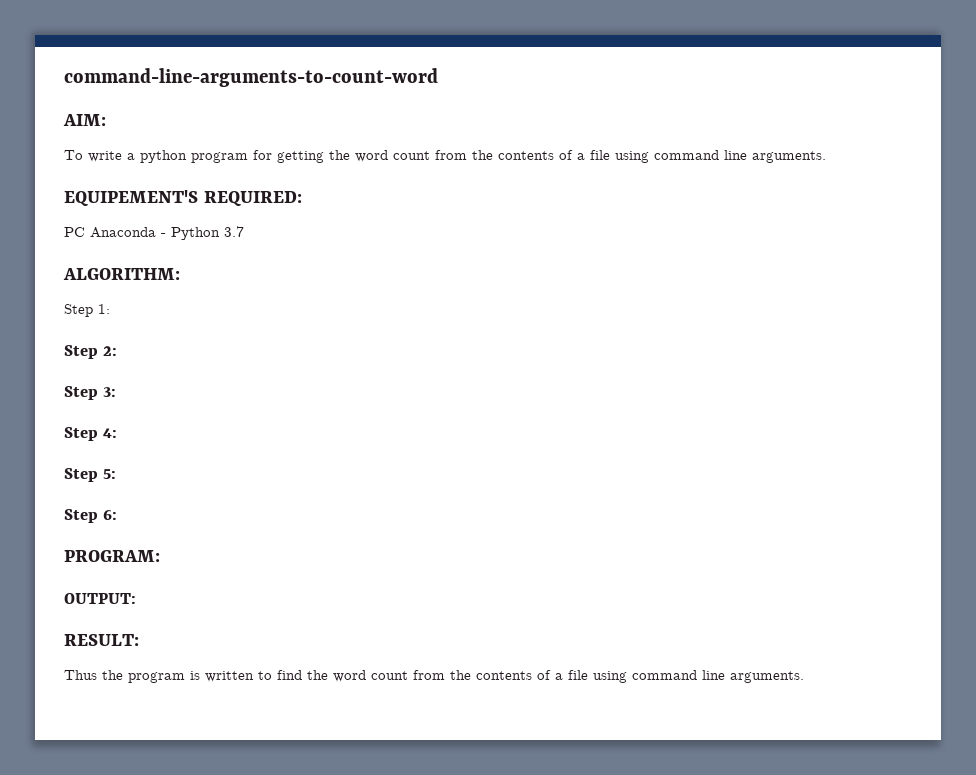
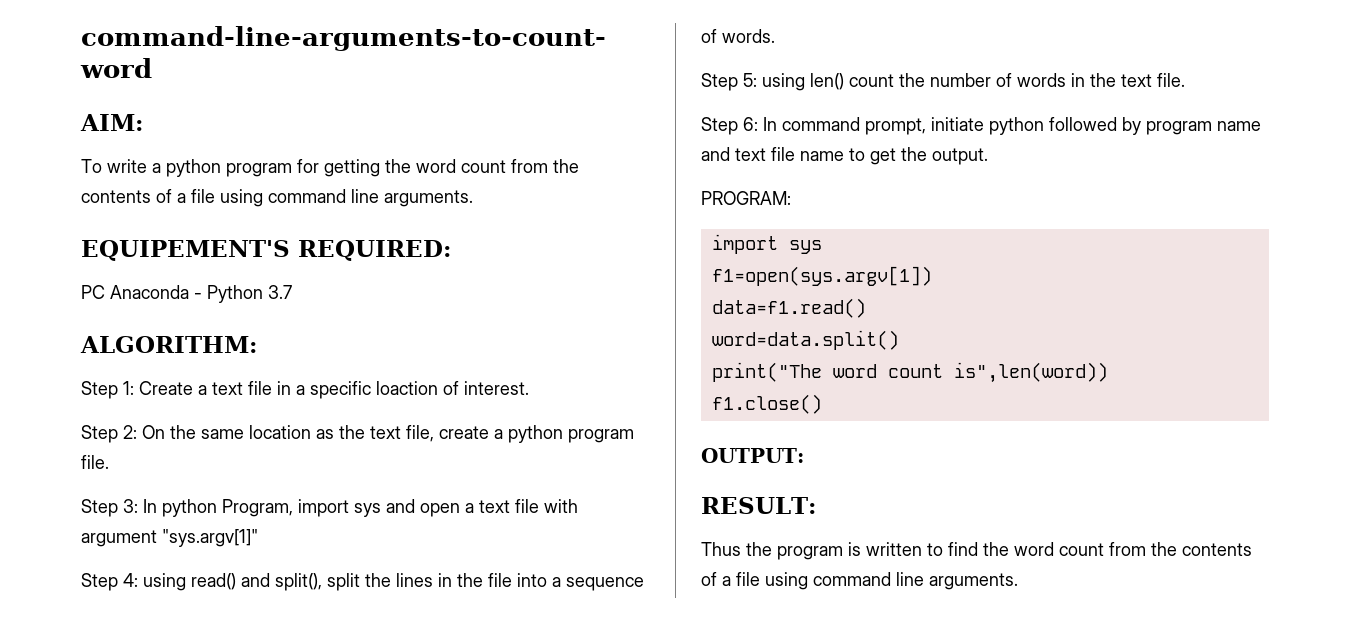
[64,345,118,359] [64,386,117,400] [64,427,118,441] [64,468,117,482] [64,509,118,523] [64,550,160,562] // Step 2: // Step 3: // Step 4: // Step 5: // Step 6: // PROGRAM: -> [139,381,529,399] [81,425,634,443] [81,455,109,469] [81,499,578,517] [81,529,258,547] [81,573,644,591] [701,29,775,43] [701,73,1185,91] [701,117,1261,135] [701,147,988,165] [701,191,791,205] [711,234,822,254] [711,266,932,286] [711,298,866,318] [711,330,899,350] [711,362,1108,383] [711,394,822,414] Create a text file in a specific loaction of interest. // Step 2: On the same location as the text file, create a python program file. // Step 3: In python Program, import sys and open a text file with argument "sys.argv[1]" // Step 4: using read() and split(), split the lines in the file into a sequence of words. // Step 5: using len() count the number of words in the text file. // Step 6: In command prompt, initiate python followed by program name and text file name to get the output. // PROGRAM: // import sys // f1=open(sys.argv[1]) // data=f1.read() // word=data.split() // print("The word count is",len(word)) // f1.close()

